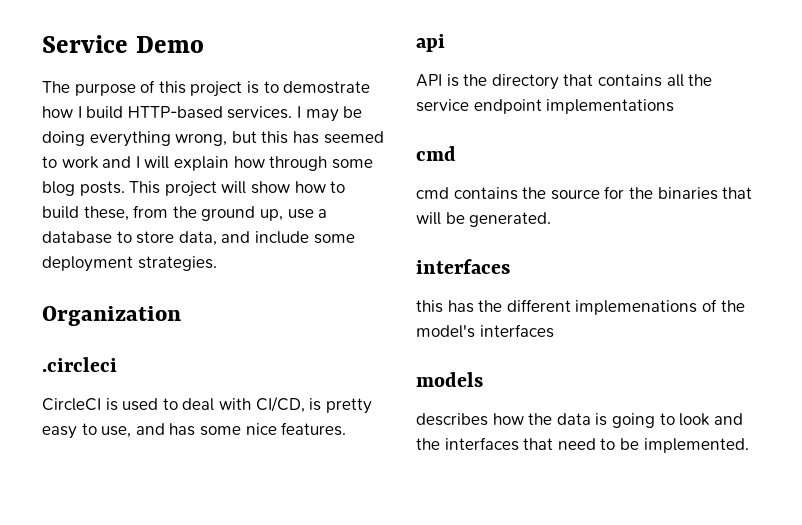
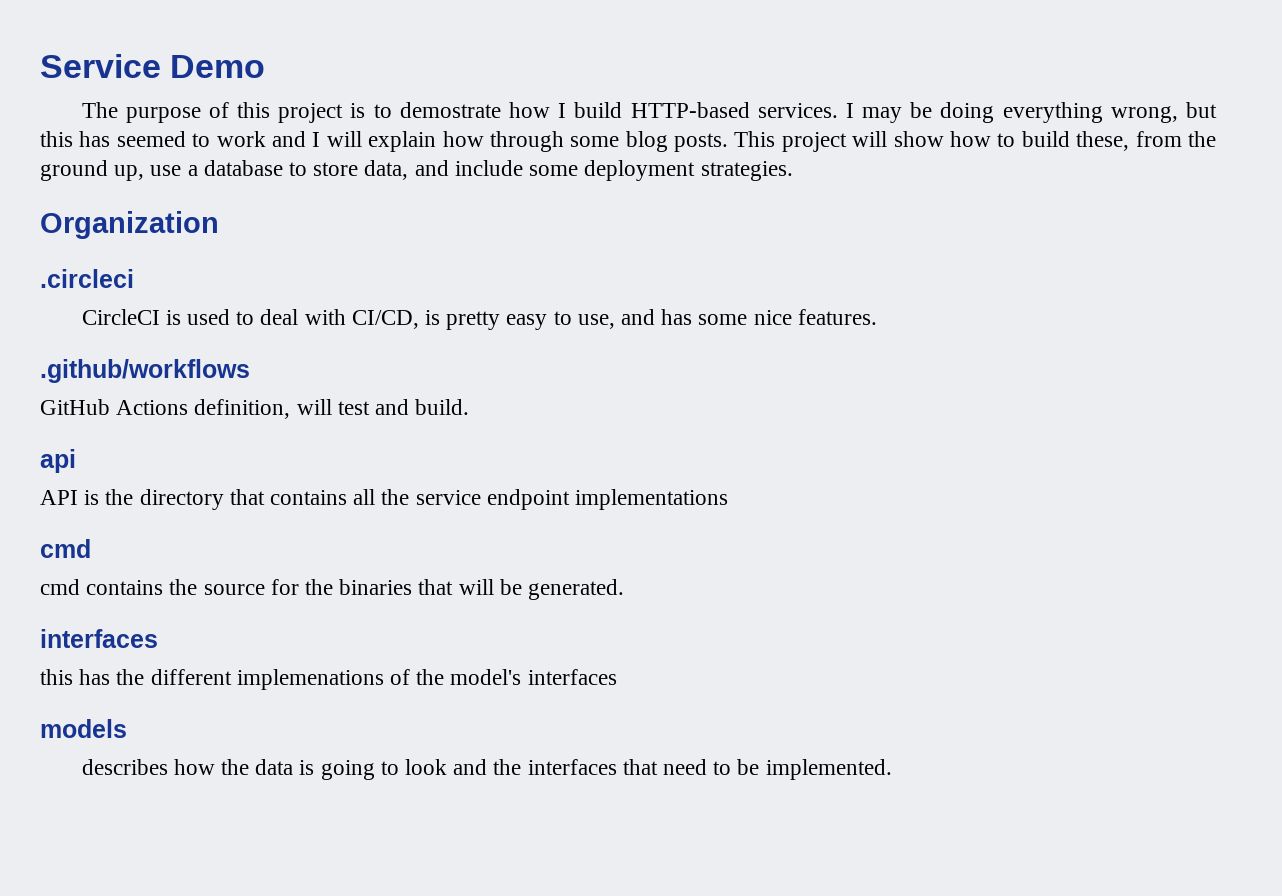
(347, 429) none -> [40,359,250,383] [40,399,470,419] // .github/workflows // GitHub Actions definition, will test and build.

